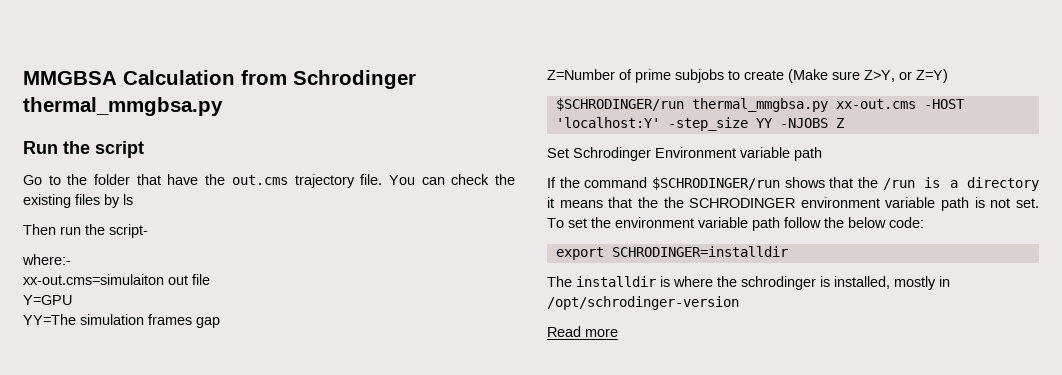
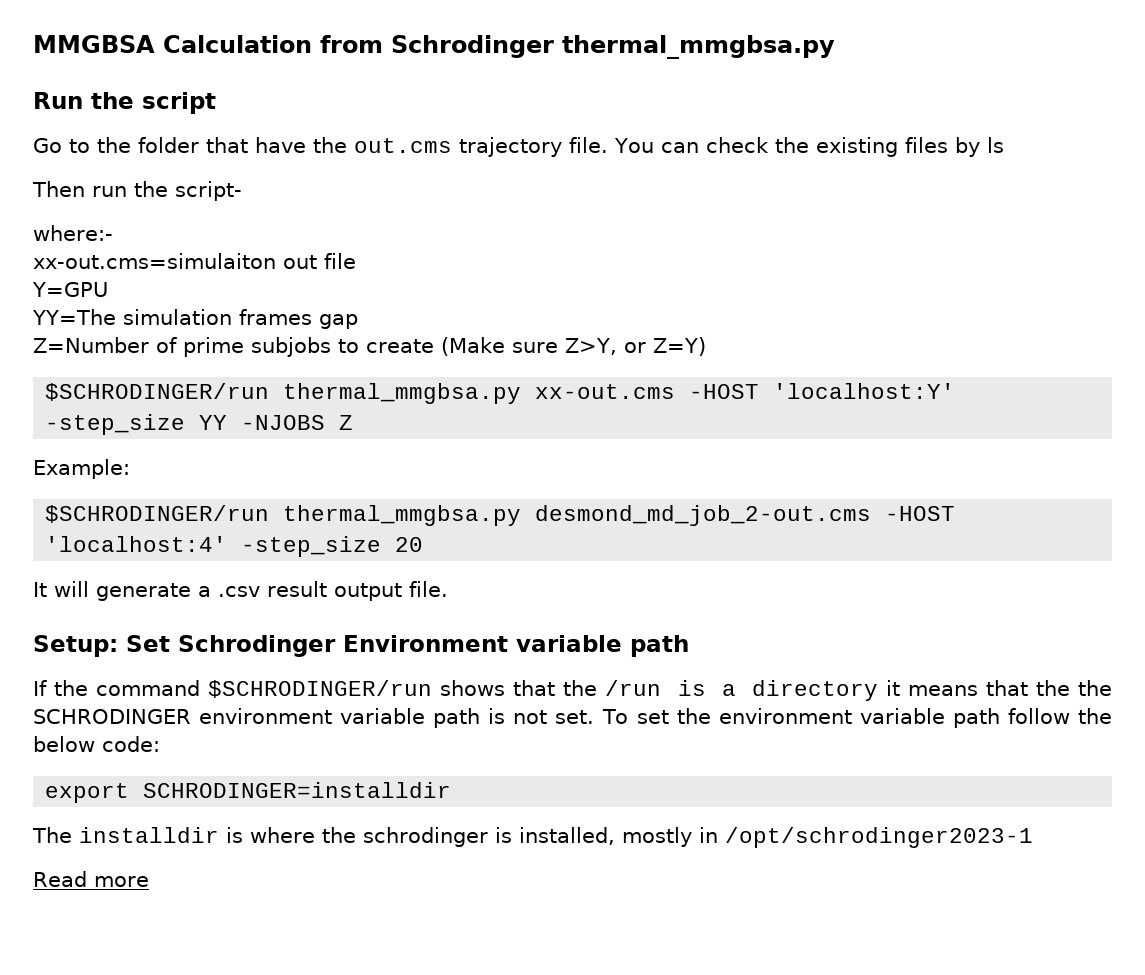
(844, 123) none -> [33,459,130,479] [45,505,956,526] [45,536,424,557] [33,581,448,601] [33,635,118,657] Example: // $SCHRODINGER/run thermal_mmgbsa.py desmond_md_job_2-out.cms -HOST 'localhost:4' -step_size 20 // It will generate a .csv result output file. // Setup:
[547,296,739,310] /opt/schrodinger-version -> [725,827,1033,848] /opt/schrodinger2023-1

